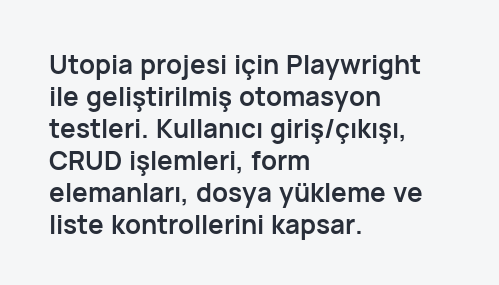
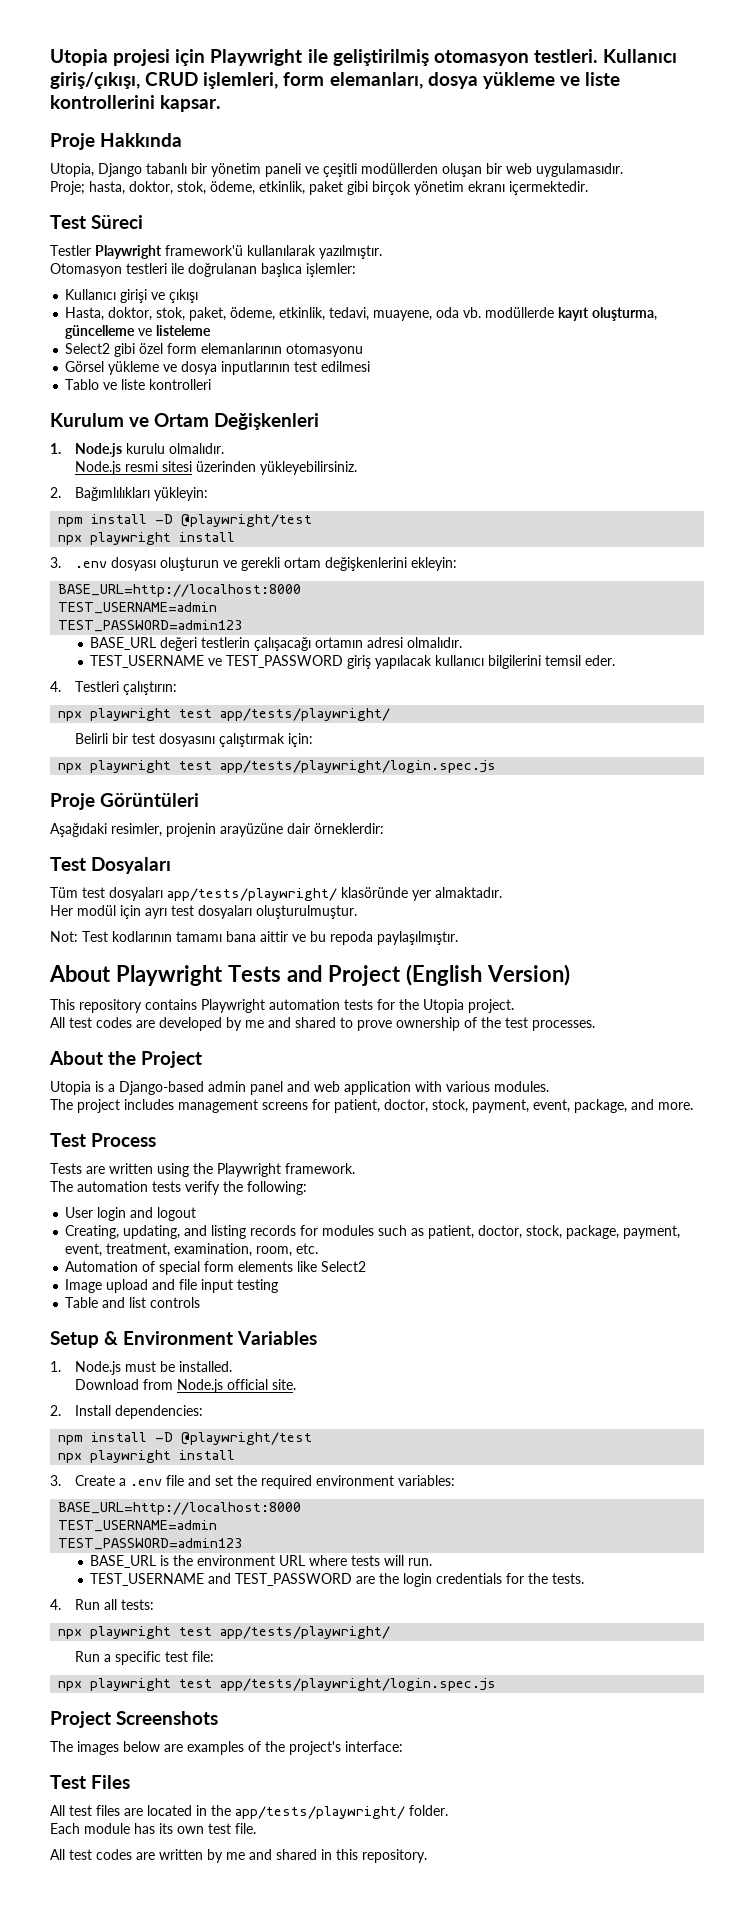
(364, 227) none -> [50,133,183,150] [50,163,623,177] [50,181,588,195] [50,215,144,229] [50,245,382,259] [50,263,356,277] [65,289,199,303] [65,307,658,321] [65,325,212,339] [65,343,364,357] [65,361,371,375] [65,379,212,390] [50,413,320,430] [50,443,224,457] [74,461,357,475] [50,487,208,501] [58,514,313,527] [58,532,236,545] [50,557,457,571] [58,584,302,597] [58,602,218,614] [58,620,243,632] [90,637,463,651] [90,655,616,669] [50,681,177,695] [58,708,391,721] [74,733,313,747] [58,760,497,773] [50,793,200,810] [50,823,384,837] [50,857,172,874] [50,887,502,901] [50,905,357,919] [50,931,458,945] [49,964,570,986] [50,999,514,1013] [50,1017,595,1031] [49,1051,203,1068] [50,1081,549,1095] [50,1099,693,1113] [50,1133,157,1147] [50,1163,355,1177] [50,1181,307,1195] [65,1207,197,1221] [65,1225,681,1239] [65,1243,319,1257] [65,1261,367,1275] [65,1279,279,1293] [65,1297,201,1308] [50,1331,318,1348] [50,1361,232,1375] [74,1379,296,1393] [50,1405,203,1419] [58,1432,313,1445] [58,1450,236,1463] [50,1475,455,1489] [58,1502,302,1515] [58,1520,218,1532] [58,1538,243,1550] [90,1555,433,1568] [90,1573,585,1587] [50,1599,154,1610] [58,1626,391,1639] [74,1651,214,1665] [58,1678,497,1691] [50,1711,219,1728] [50,1741,403,1755] [50,1775,131,1789] [50,1805,448,1819] [50,1823,256,1834] [50,1849,427,1863] // Proje Hakkında // Utopia, Django tabanlı bir yönetim paneli ve çeşitli modüllerden oluşan bir web uygulamasıdır. // Proje; hasta, doktor, stok, ödeme, etkinlik, paket gibi birçok yönetim ekranı içermektedir. // Test Süreci // Testler Playwright framework'ü kullanılarak yazılmıştır. // Otomasyon testleri ile doğrulanan başlıca işlemler: // Kullanıcı girişi ve çıkışı // Hasta, doktor, stok, paket, ödeme, etkinlik, tedavi, muayene, oda vb. modüllerde kayıt oluşturma, güncelleme ve listeleme // Select2 gibi özel form elemanlarının otomasyonu // Görsel yükleme ve dosya inputlarının test edilmesi // Tablo ve liste kontrolleri // Kurulum ve Ortam Değişkenleri // 1. Node.js kurulu olmalıdır. // Node.js resmi sitesi üzerinden yükleyebilirsiniz. // 2. Bağımlılıkları yükleyin: // npm install -D @playwright/test // npx playwright install // 3. .env dosyası oluşturun ve gerekli ortam değişkenlerini ekleyin: // BASE_URL=http://localhost:8000 // TEST_USERNAME=admin // TEST_PASSWORD=admin123 // BASE_URL değeri testlerin çalışacağı ortamın adresi olmalıdır. // TEST_USERNAME ve TEST_PASSWORD giriş yapılacak kullanıcı bilgilerini temsil eder. // 4. Testleri çalıştırın: // npx playwright test app/tests/playwright/ // Belirli bir test dosyasını çalıştırmak için: // npx playwright test app/tests/playwright/login.spec.js // Proje Görüntüleri // Aşağıdaki resimler, projenin arayüzüne dair örneklerdir: // Test Dosyaları // Tüm test dosyaları app/tests/playwright/ klasöründe yer almaktadır. // Her modül için ayrı test dosyaları oluşturulmuştur. // Not: Test kodlarının tamamı bana aittir ve bu repoda paylaşılmıştır. // About Playwright Tests and Project (English Version) // This repository contains Playwright automation tests for the Utopia project. // All test codes are developed by me and shared to prove ownership of the test processes. // About the Project // Utopia is a Django-based admin panel and web application with various modules. // The project includes management screens for patient, doctor, stock, payment, event, package, and more. // Test Process // Tests are written using the Playwright framework. // The automation tests verify the following: // User login and logout // Creating, updating, and listing records for modules such as patient, doctor, stock, package, payment, event, treatment, examination, room, etc. // Automation of special form elements like Select2 // Image upload and file input testing // Table and list controls // Setup & Environment Variables // 1. Node.js must be installed. // Download from Node.js official site. // 2. Install dependencies: // npm install -D @playwright/test // npx playwright install // 3. Create a .env file and set the required environment variables: // BASE_URL=http://localhost:8000 // TEST_USERNAME=admin // TEST_PASSWORD=admin123 // BASE_URL is the environment URL where tests will run. // TEST_USERNAME and TEST_PASSWORD are the login credentials for the tests. // 4. Run all tests: // npx playwright test app/tests/playwright/ // Run a specific test file: // npx playwright test app/tests/playwright/login.spec.js // Project Screenshots // The images below are examples of the project's interface: // Test Files // All test files are located in the app/tests/playwright/ folder. // Each module has its own test file. // All test codes are written by me and shared in this repository.

